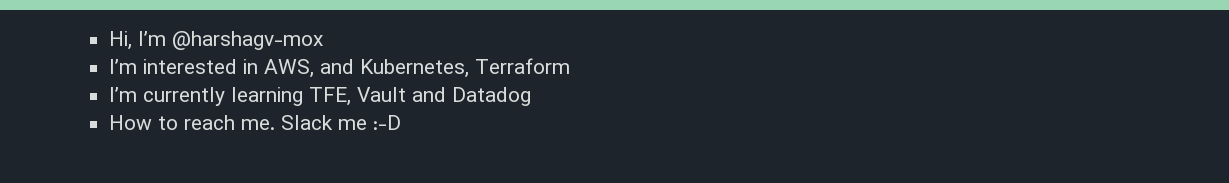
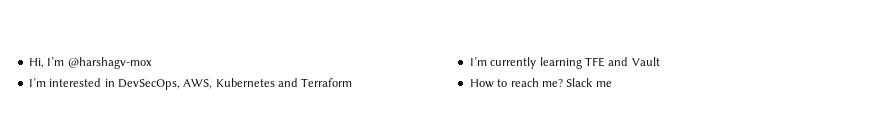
[264,59,470,78] AWS, and Kubernetes, -> [117,78,298,90] DevSecOps, AWS, Kubernetes and
[309,87,352,106] TFE, -> [584,57,629,67] TFE and
[412,87,532,106] and Datadog -> (660, 61) none
[241,119,276,130] me. -> [541,79,563,87] me?
[373,115,402,130] :-D -> (612, 84) none

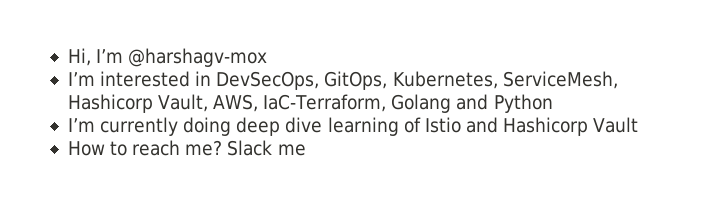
[183,78,353,89] [469,57,629,69] AWS, Kubernetes and Terraform // I’m currently learning TFE and -> [324,71,618,90] [67,94,553,113] [67,117,589,136] GitOps, Kubernetes, ServiceMesh, Hashicorp Vault, AWS, IaC-Terraform, Golang and Python // I’m currently doing deep dive learning of Istio and Hashicorp

